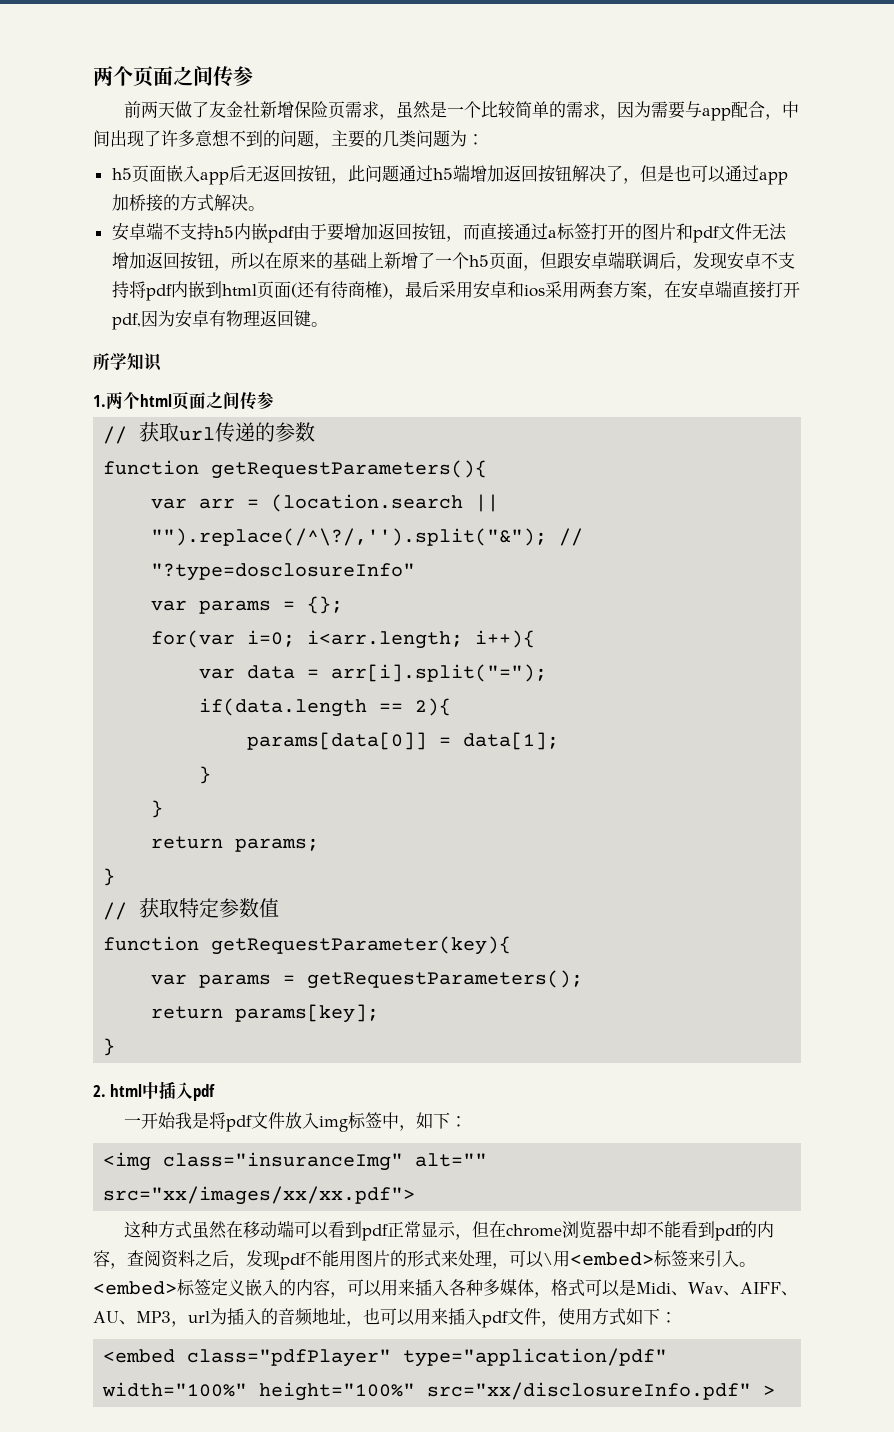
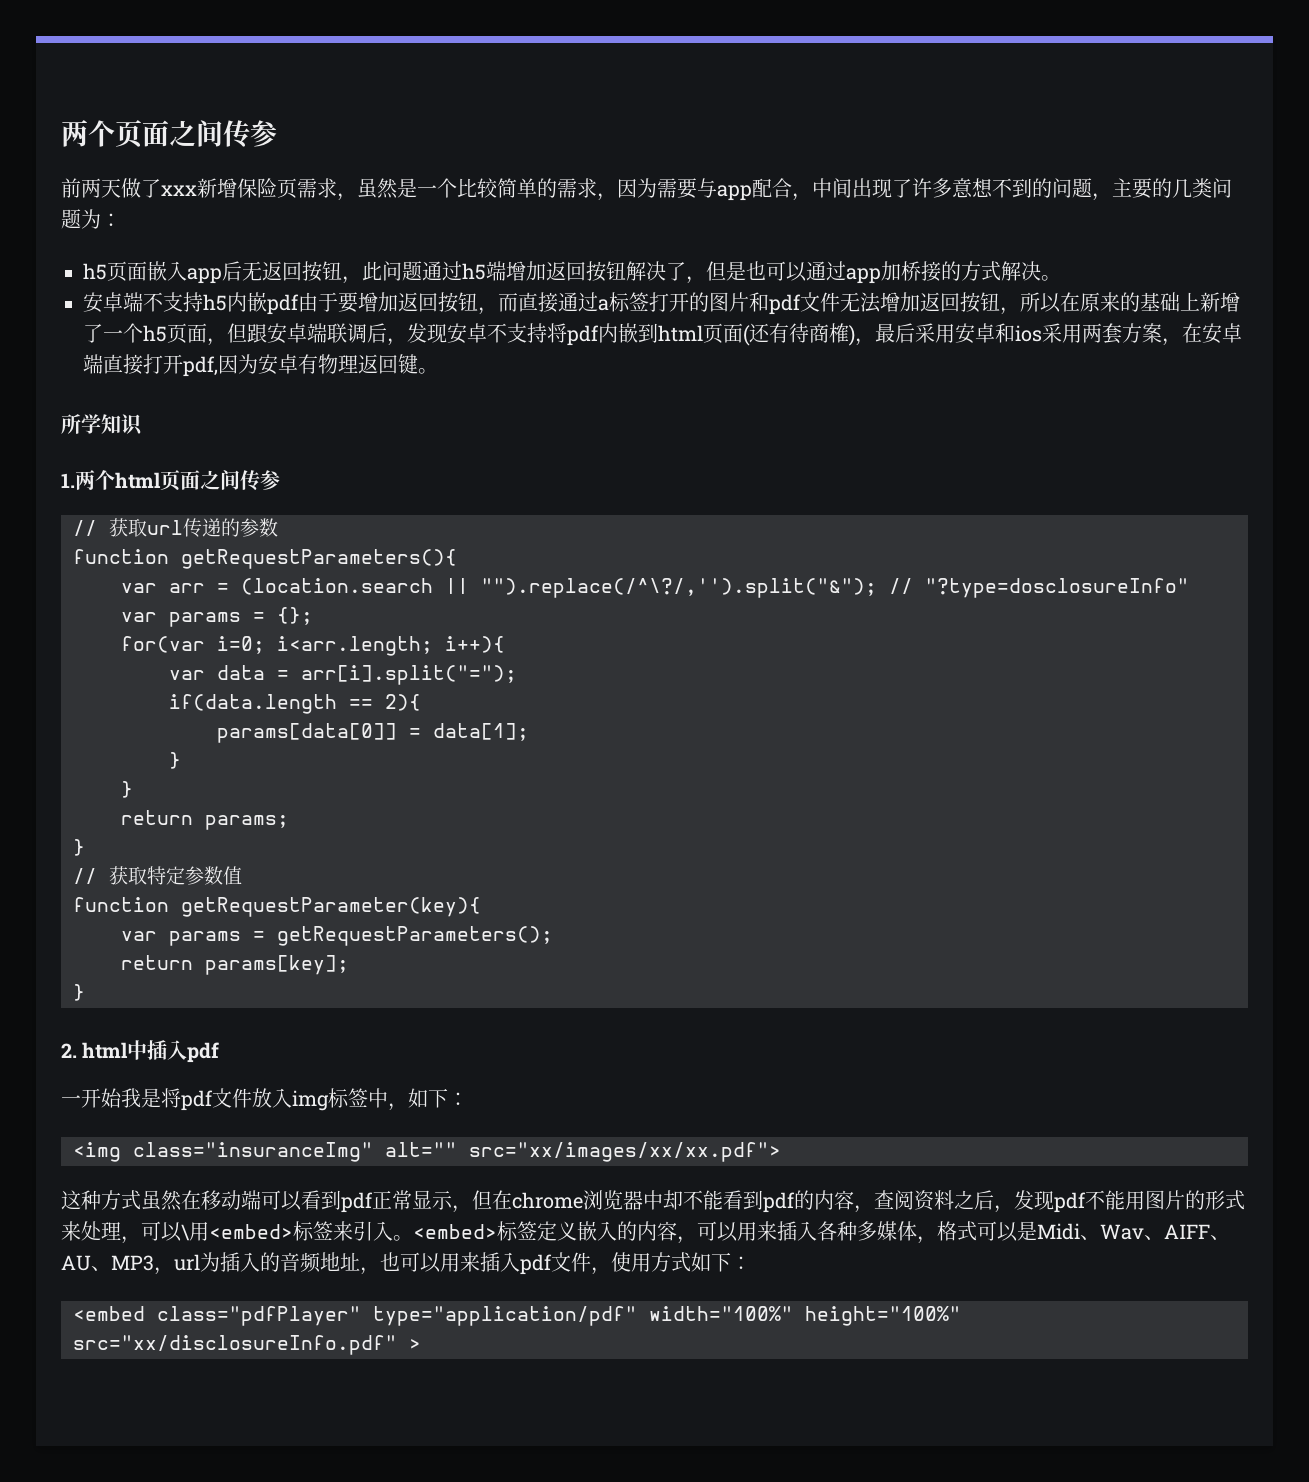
[209,101,261,118] 友金社 -> [161,185,197,196] xxx

